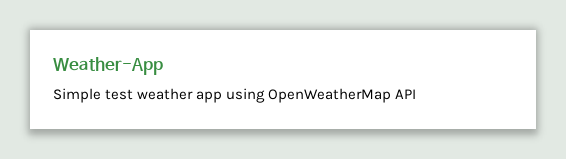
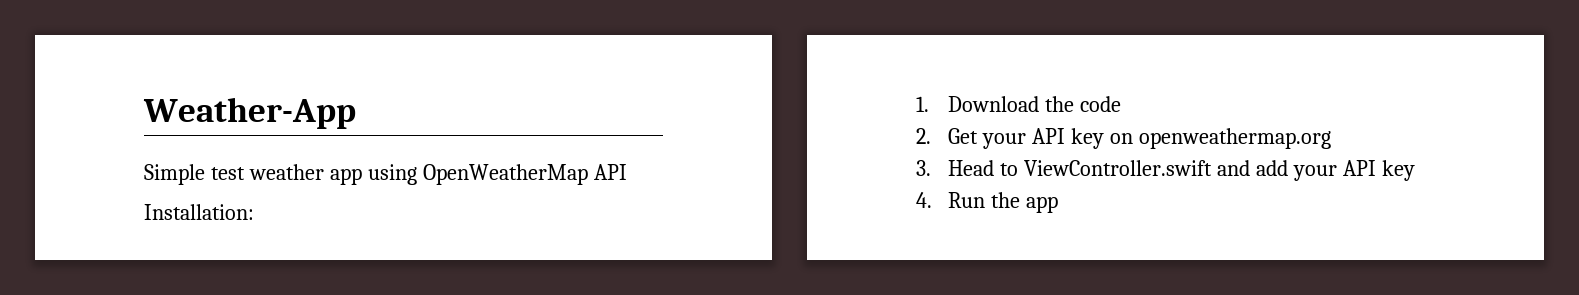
(417, 94) none -> [144,204,254,220] [916,96,1122,112] [916,128,1332,149] [916,160,1415,181] [916,192,1059,213] // Installation: // 1. Download the code // 2. Get your API key on openweathermap.org // 3. Head to ViewController.swift and add your API key // 4. Run the app

